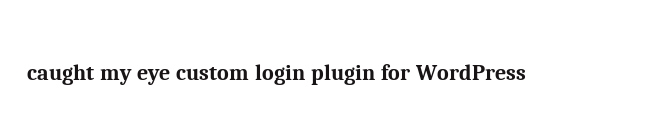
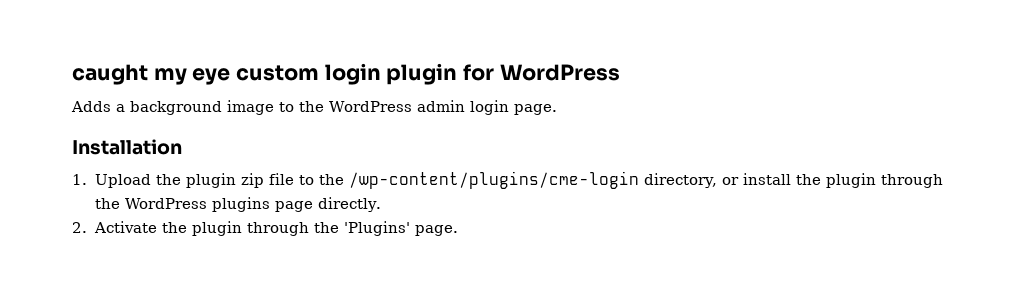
(526, 72) none -> [71,100,557,115] [72,139,182,155] [72,171,944,189] [94,197,382,212] [72,221,458,236] // Adds a background image to the WordPress admin login page. // Installation // 1. Upload the plugin zip file to the /wp-content/plugins/cme-login directory, or install the plugin through the WordPress plugins page directly. // 2. Activate the plugin through the 'Plugins' page.

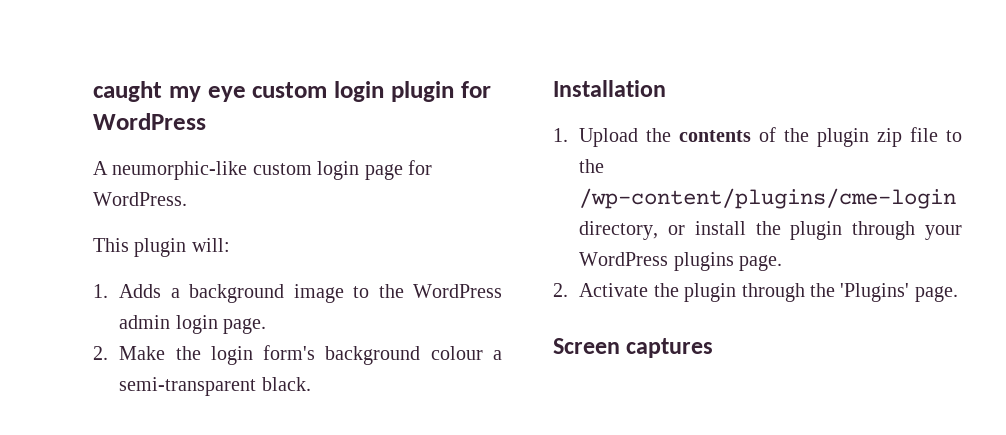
(620, 72) none -> [93,160,432,180] [93,192,187,206] [93,238,230,257] [93,284,108,298] A neumorphic-like custom login page for WordPress. // This plugin will: // 1.
(557, 109) none -> [93,345,503,365] [119,377,311,396] // 2. Make the login form's background colour a semi-transparent black.
(181, 179) none -> [679,127,810,142] contents of the
[94,198,120,209] the -> [925,225,962,240] your
[275,197,382,212] page directly. -> [739,255,783,271] page.
(458, 230) none -> [553,338,714,358] // Screen captures

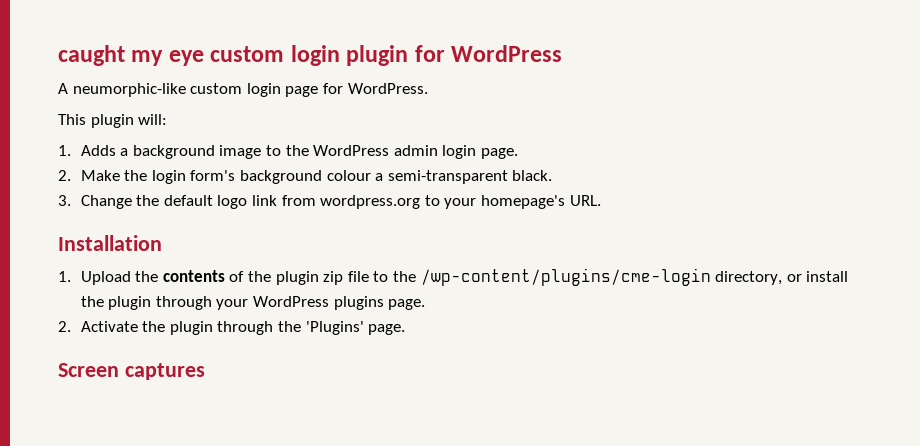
(311, 384) none -> [58,195,601,209] // 3. Change the default logo link from wordpress.org to your homepage's URL.

